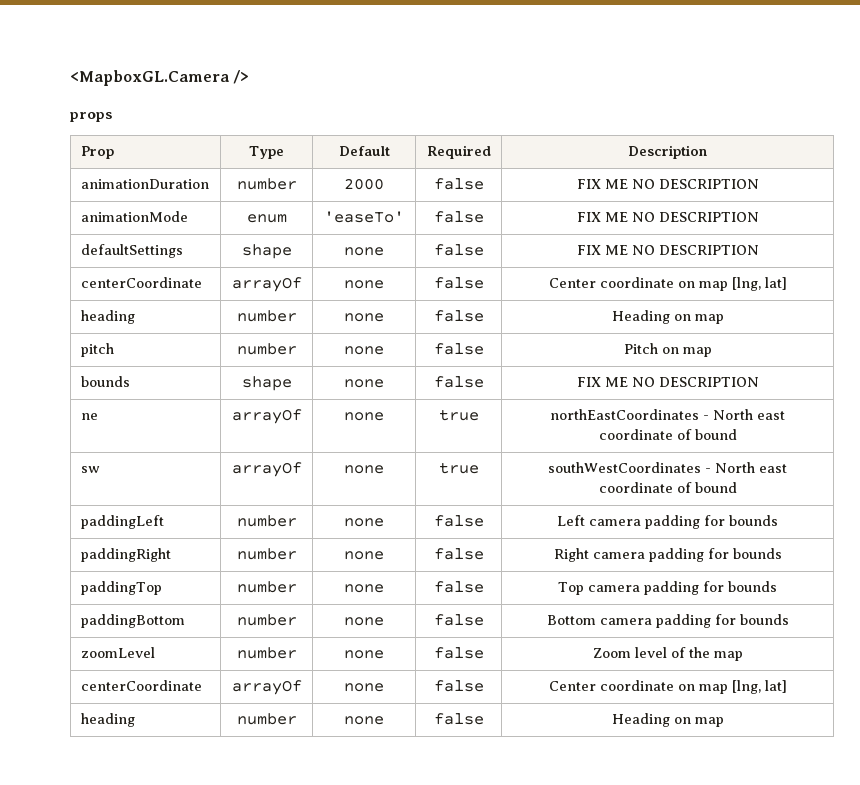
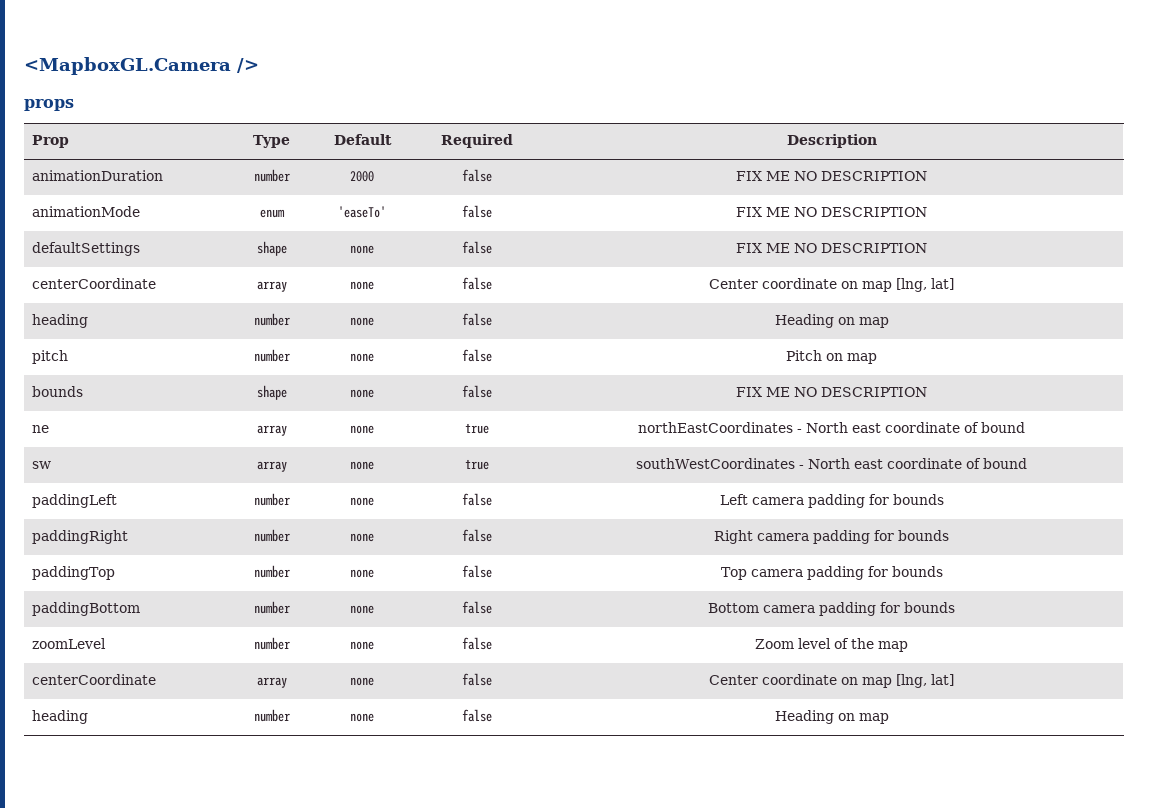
[231,277,302,292] arrayOf -> [256,281,287,292] array
[231,409,302,424] arrayOf -> [256,425,287,436] array
[231,462,302,477] arrayOf -> [256,461,287,472] array
[231,680,302,695] arrayOf -> [256,677,287,688] array

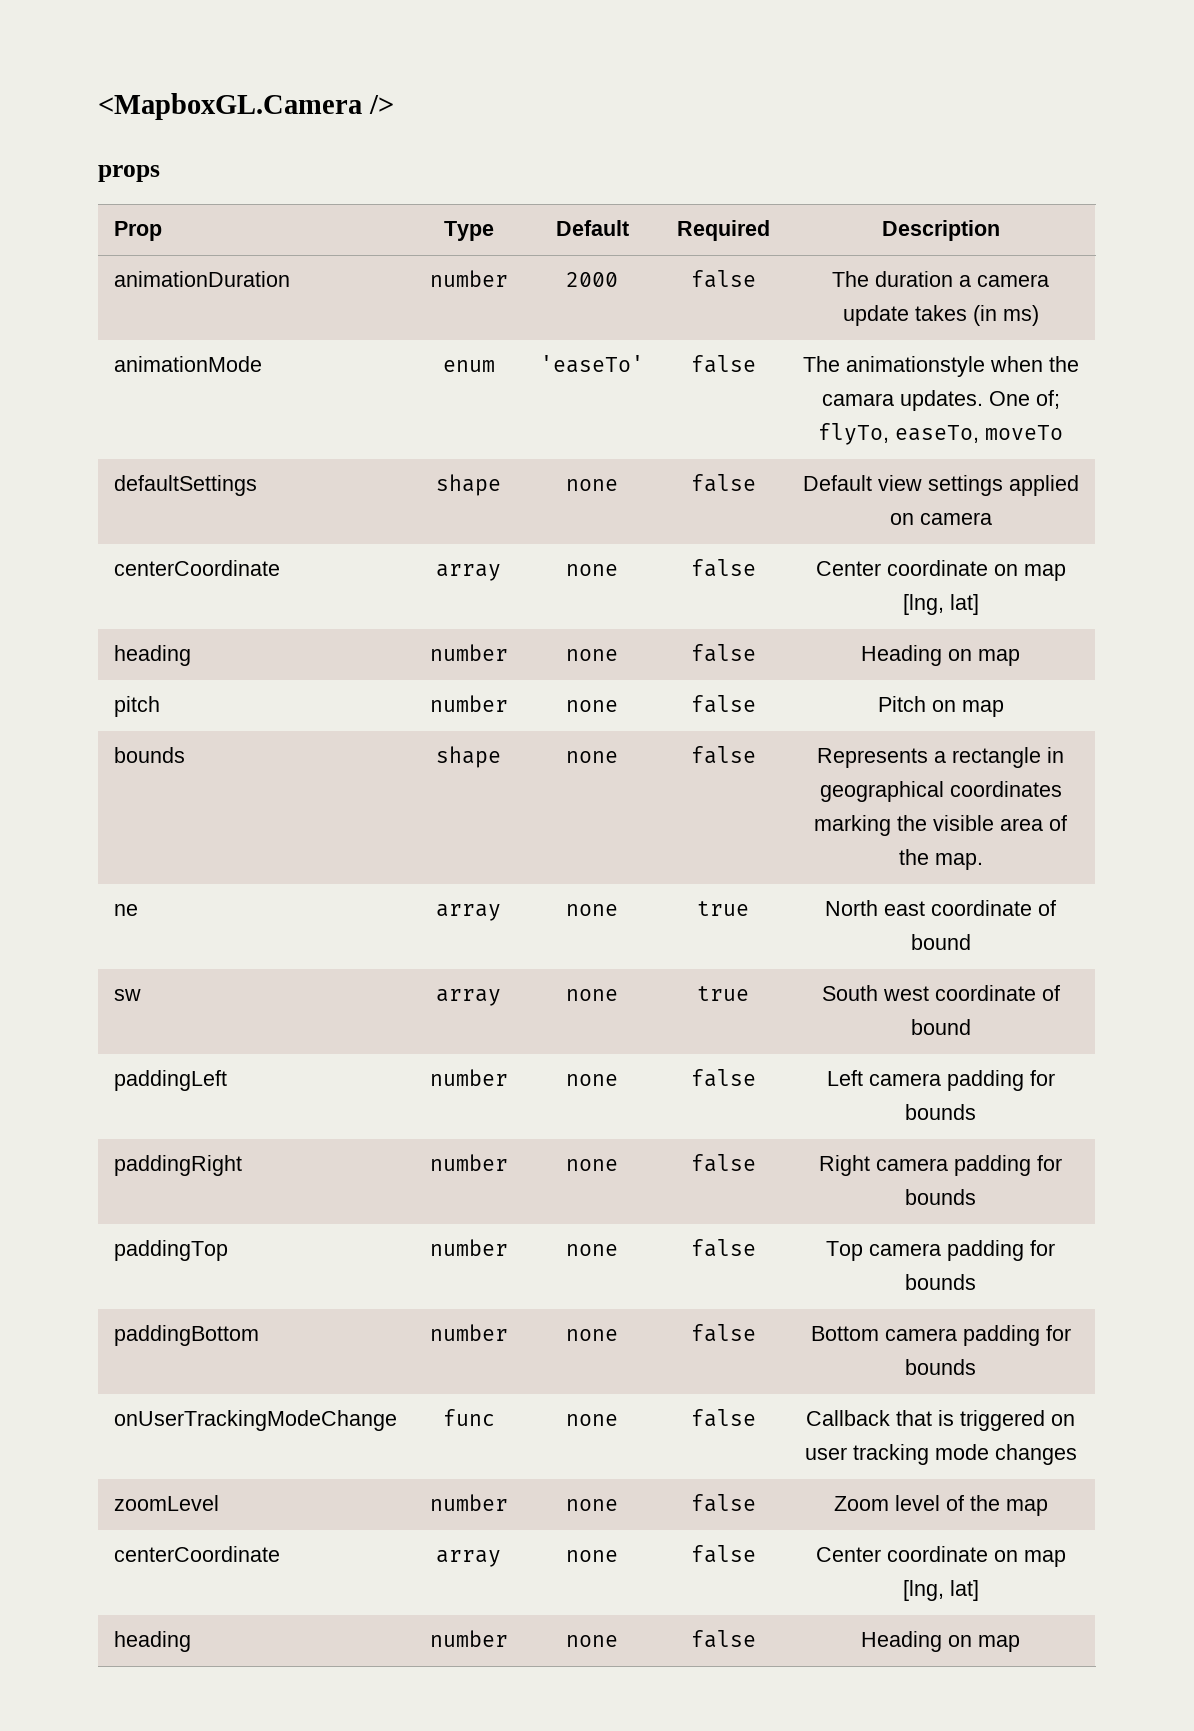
[736,171,928,181] [31,206,140,217] [259,209,285,218] [337,206,386,218] [461,205,492,218] [736,207,928,217] [31,242,140,256] [256,241,287,256] [349,245,374,254] [461,241,492,254] [736,243,928,253] FIX ME NO DESCRIPTION // animationMode | enum | 'easeTo' | false | FIX ME NO DESCRIPTION // defaultSettings | shape | none | false | FIX ME NO DESCRIPTION -> [832,271,1049,287] [842,305,1039,326] [113,356,262,372] [442,360,495,372] [540,355,644,373] [690,355,756,373] [802,356,1079,377] [821,390,1060,411] [818,423,1063,445] [113,475,257,496] [435,474,501,496] [566,479,618,491] [690,474,756,492] [802,475,1079,496] [889,512,992,525] The duration a camera update takes (in ms) // animationMode | enum | 'easeTo' | false | The animationstyle when the camara updates. One of; flyTo, easeTo, moveTo // defaultSettings | shape | none | false | Default view settings applied on camera
[736,387,928,397] FIX ME NO DESCRIPTION -> [817,747,1064,768] [819,781,1062,802] [814,815,1067,836] [898,849,983,870] Represents a rectangle in geographical coordinates marking the visible area of the map.
[638,422,803,433] northEastCoordinates - -> (749, 908) none
[636,458,883,469] southWestCoordinates - North east -> [821,985,929,1001] South west
(956, 607) none -> [113,1410,397,1431] [442,1409,495,1426] [566,1414,618,1426] [690,1409,756,1427] [806,1410,1075,1431] [804,1444,1077,1465] // onUserTrackingModeChange | func | none | false | Callback that is triggered on user tracking mode changes

